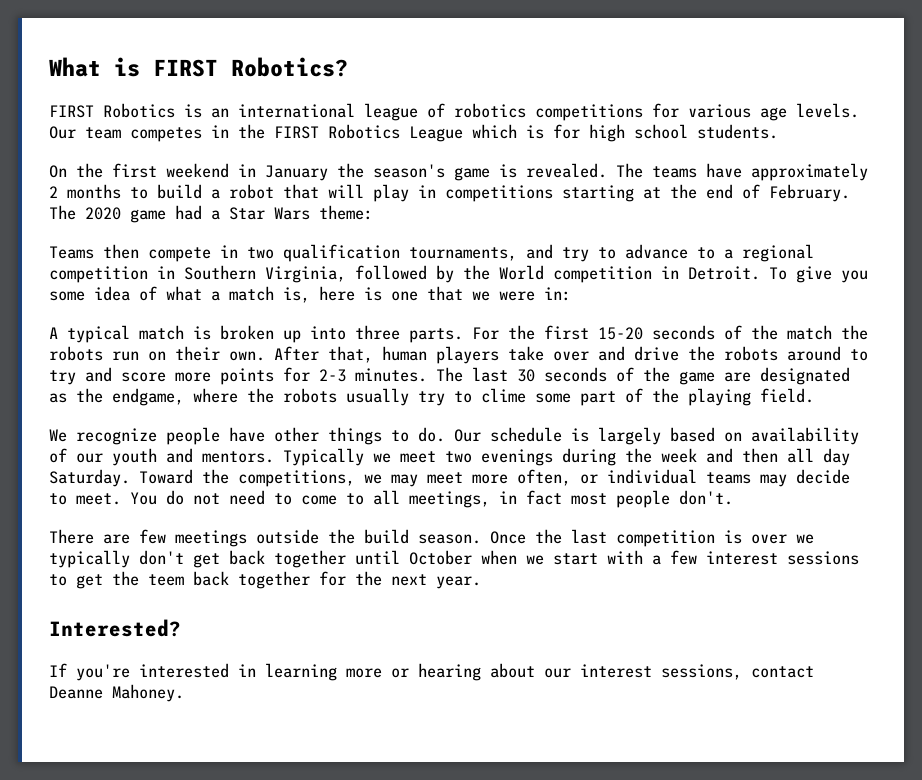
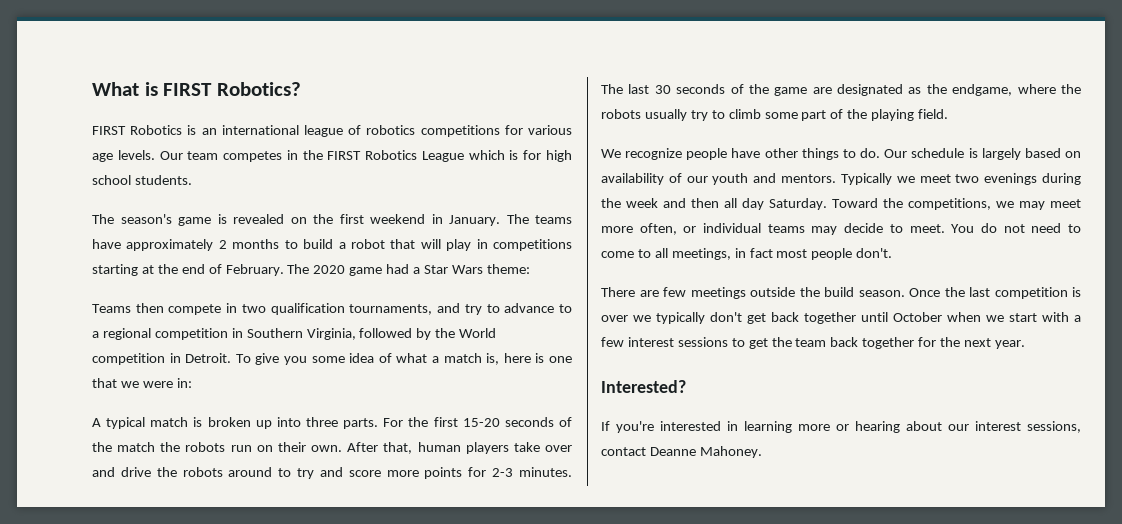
[49,163,607,181] On the first weekend in January the season's game is revealed. -> [92,214,500,226] The season's game is revealed on the first weekend in January.
[481,388,526,403] clime -> [728,109,761,119] climb
[148,574,184,586] teem -> [795,338,827,347] team

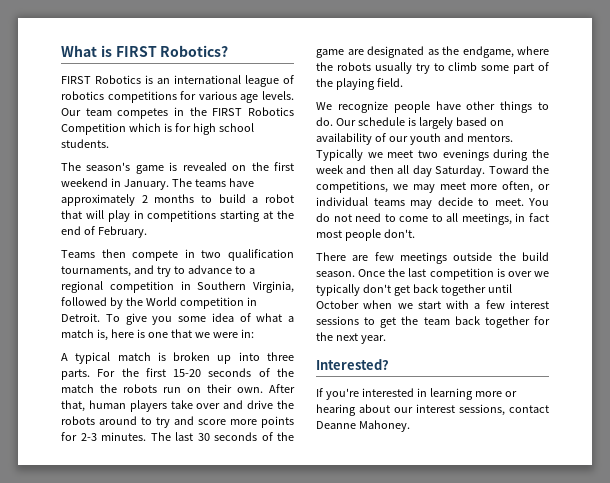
[421,151,464,162] League -> [61,123,126,135] Competition
[287,264,530,276] The 2020 game had a Star Wars theme: -> (147, 232) none

